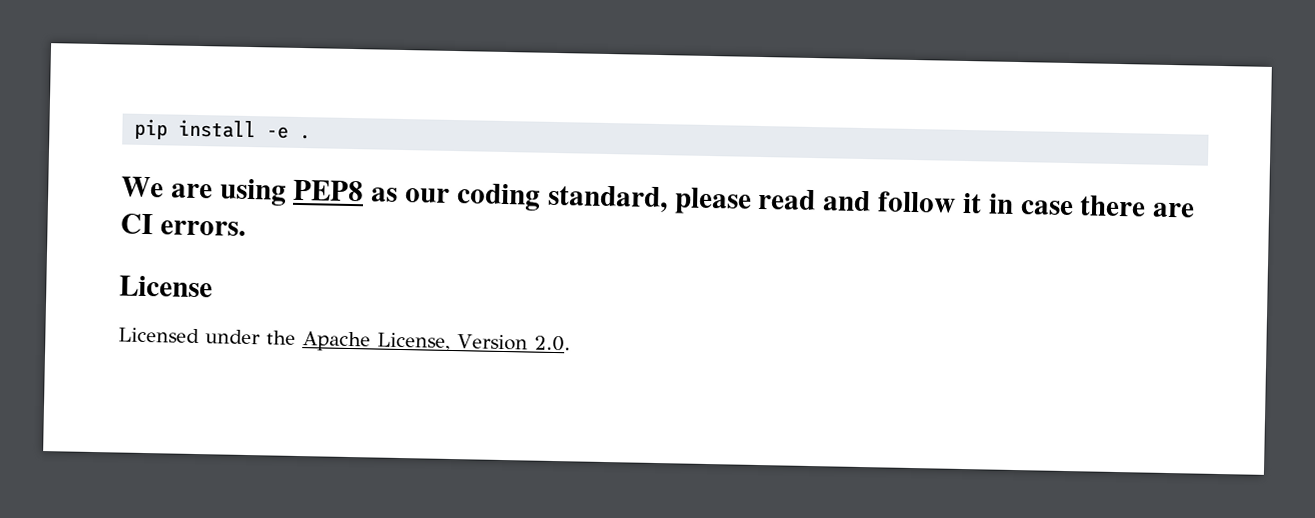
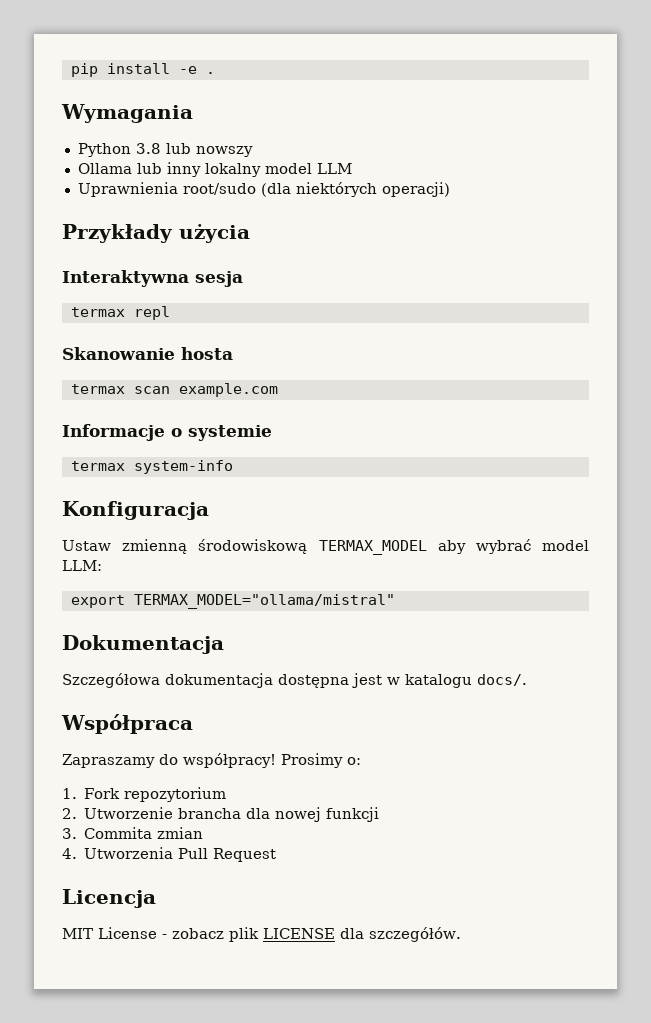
[121,176,1196,218] [120,213,246,236] [119,275,213,298] [118,327,571,352] We are using PEP8 as our coding standard, please read and follow it in case there are CI errors. // License // Licensed under the Apache License, Version 2.0. -> [61,104,193,123] [77,143,253,157] [77,162,352,177] [77,182,450,197] [62,224,250,243] [62,270,243,287] [70,306,170,320] [62,347,233,360] [70,383,278,397] [62,424,272,441] [70,460,233,474] [62,501,209,520] [62,539,589,555] [62,560,102,571] [70,594,395,609] [62,635,224,654] [62,673,527,688] [61,714,193,734] [62,753,361,768] [62,787,227,802] [62,807,380,822] [62,827,204,839] [62,847,277,862] [62,889,156,908] [62,927,461,942] Wymagania // Python 3.8 lub nowszy // Ollama lub inny lokalny model LLM // Uprawnienia root/sudo (dla niektórych operacji) // Przykłady użycia // Interaktywna sesja // termax repl // Skanowanie hosta // termax scan example.com // Informacje o systemie // termax system-info // Konfiguracja // Ustaw zmienną środowiskową TERMAX_MODEL aby wybrać model LLM: // export TERMAX_MODEL="ollama/mistral" // Dokumentacja // Szczegółowa dokumentacja dostępna jest w katalogu docs/. // Współpraca // Zapraszamy do współpracy! Prosimy o: // 1. Fork repozytorium // 2. Utworzenie brancha dla nowej funkcji // 3. Commita zmian // 4. Utworzenia Pull Request // Licencja // MIT License - zobacz plik LICENSE dla szczegółów.

